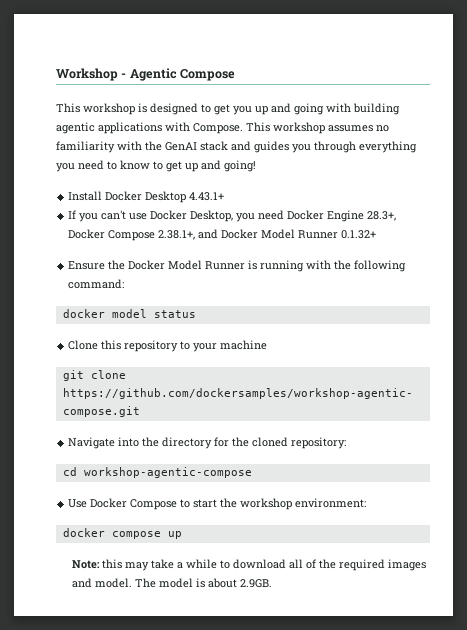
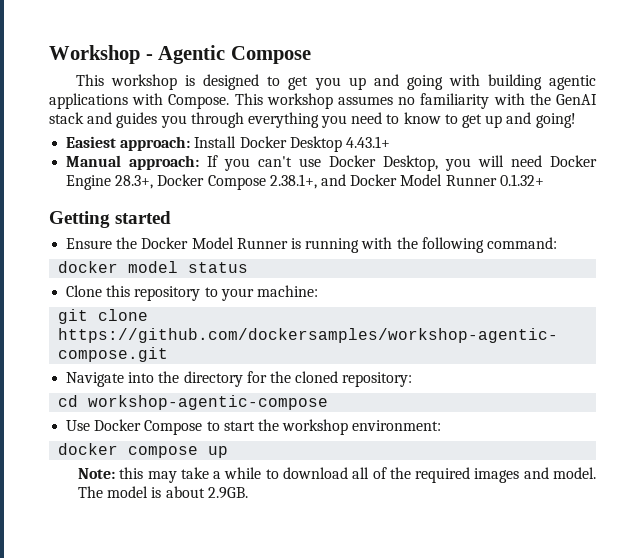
(256, 166) none -> [66,136,191,151] Easiest approach:
(225, 196) none -> [66,155,200,170] Manual approach:
(256, 217) none -> [478,155,505,167] will
(377, 234) none -> [49,211,172,228] // Getting started
[220,340,268,350] machine -> [256,285,318,297] machine:

